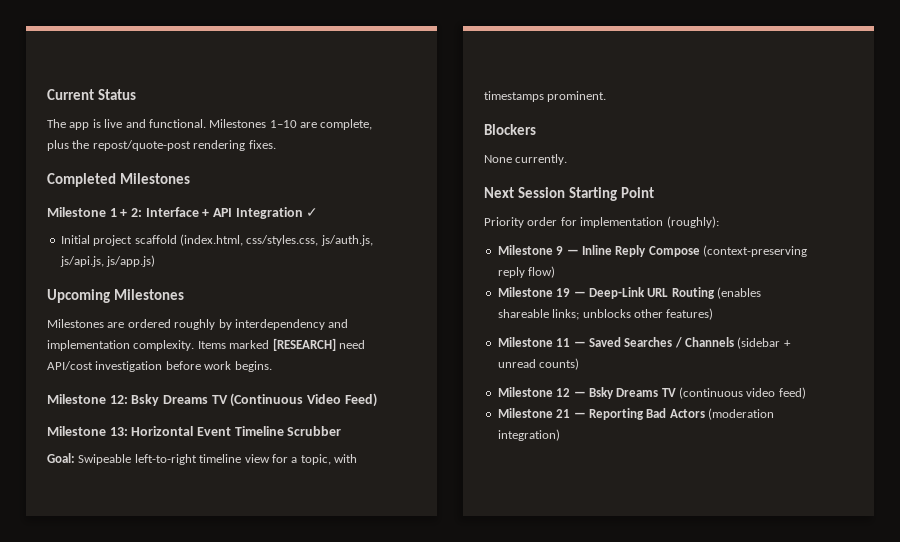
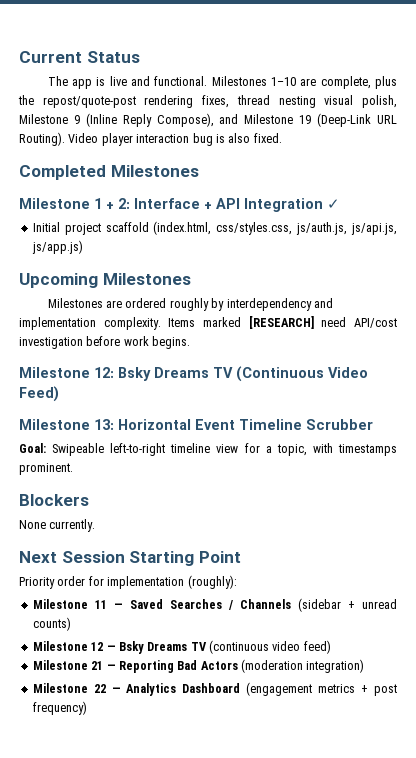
[248,140,276,149] fixes. -> [202,95,398,108] [19,113,398,127] [19,132,282,146] fixes, thread nesting visual polish, Milestone 9 (Inline Reply Compose), and Milestone 19 (Deep-Link URL Routing). Video player interaction bug is also fixed.
[497,245,807,257] [497,266,556,278] [497,287,761,299] [497,308,714,320] // Milestone 9 — Inline Reply Compose (context-preserving reply flow) // Milestone 19 — Deep-Link URL Routing (enables shareable links; unblocks other features) -> (237, 582) none
(560, 435) none -> [32,682,397,696] [32,701,87,715] // Milestone 22 — Analytics Dashboard (engagement metrics + post frequency)

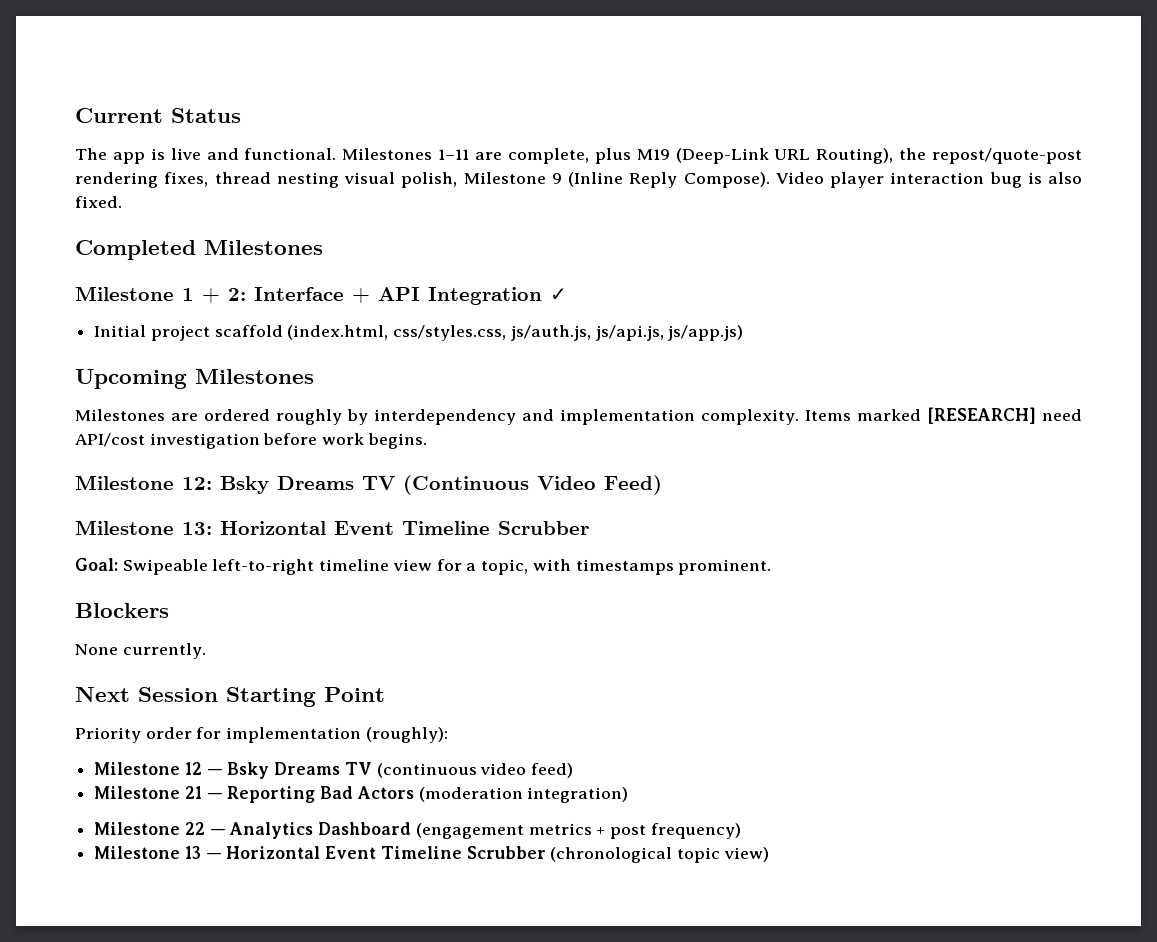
[270,77,296,86] 1–10 -> [438,149,470,160] 1–11
(397, 82) none -> [636,148,894,164] M19 (Deep-Link URL Routing),
[156,113,398,127] [19,132,65,146] Compose), and Milestone 19 (Deep-Link URL Routing). -> [683,172,770,188] Compose).
[32,598,397,612] [32,617,71,631] // Milestone 11 — Saved Searches / Channels (sidebar + unread counts) -> (448, 735) none
(87, 708) none -> [94,846,769,863] // Milestone 13 — Horizontal Event Timeline Scrubber (chronological topic view)

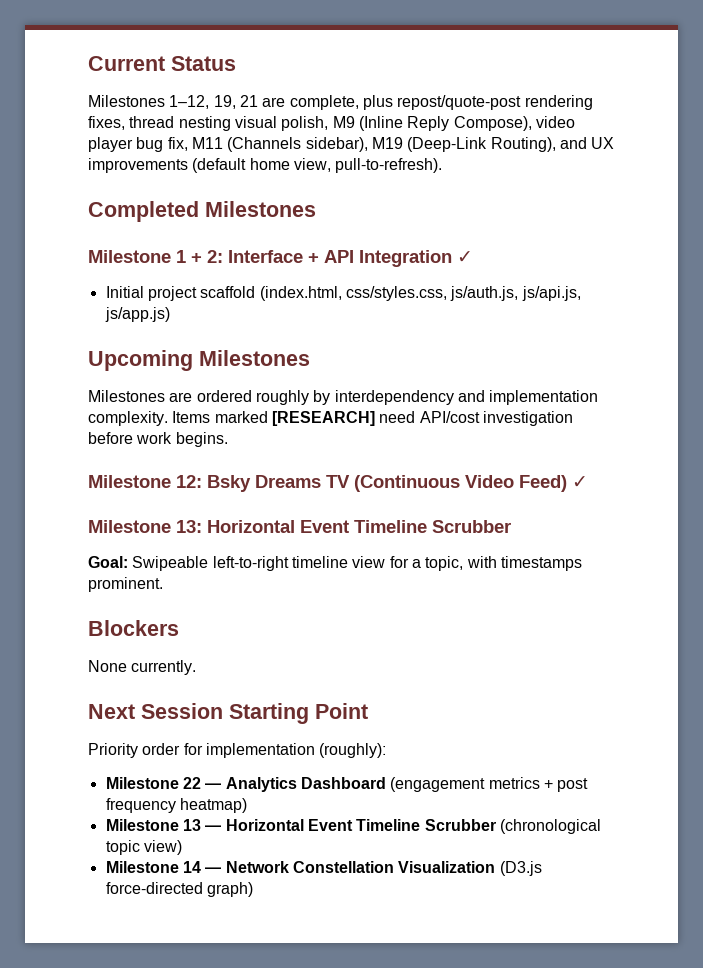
[75,148,927,164] The app is live and functional. Milestones 1–11 are complete, plus M19 (Deep-Link URL Routing), the -> [88,95,393,110] Milestones 1–12, 19, 21 are complete, plus
[463,172,1082,188] [75,196,122,208] Milestone 9 (Inline Reply Compose). Video player interaction bug is also fixed. -> [332,116,575,131] [88,137,615,152] [88,158,443,173] M9 (Inline Reply Compose), video player bug fix, M11 (Channels sidebar), M19 (Deep-Link Routing), and UX improvements (default home view, pull-to-refresh).
(662, 485) none -> [572,476,588,488] ✓
[94,762,574,779] [94,786,629,803] // Milestone 12 — Bsky Dreams TV (continuous video feed) // Milestone 21 — Reporting Bad Actors (moderation integration) -> (387, 750) none
[650,823,741,839] frequency) -> [105,798,247,813] frequency heatmap)
(769, 854) none -> [105,861,542,876] [105,882,253,897] // Milestone 14 — Network Constellation Visualization (D3.js force-directed graph)

